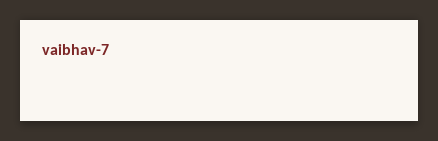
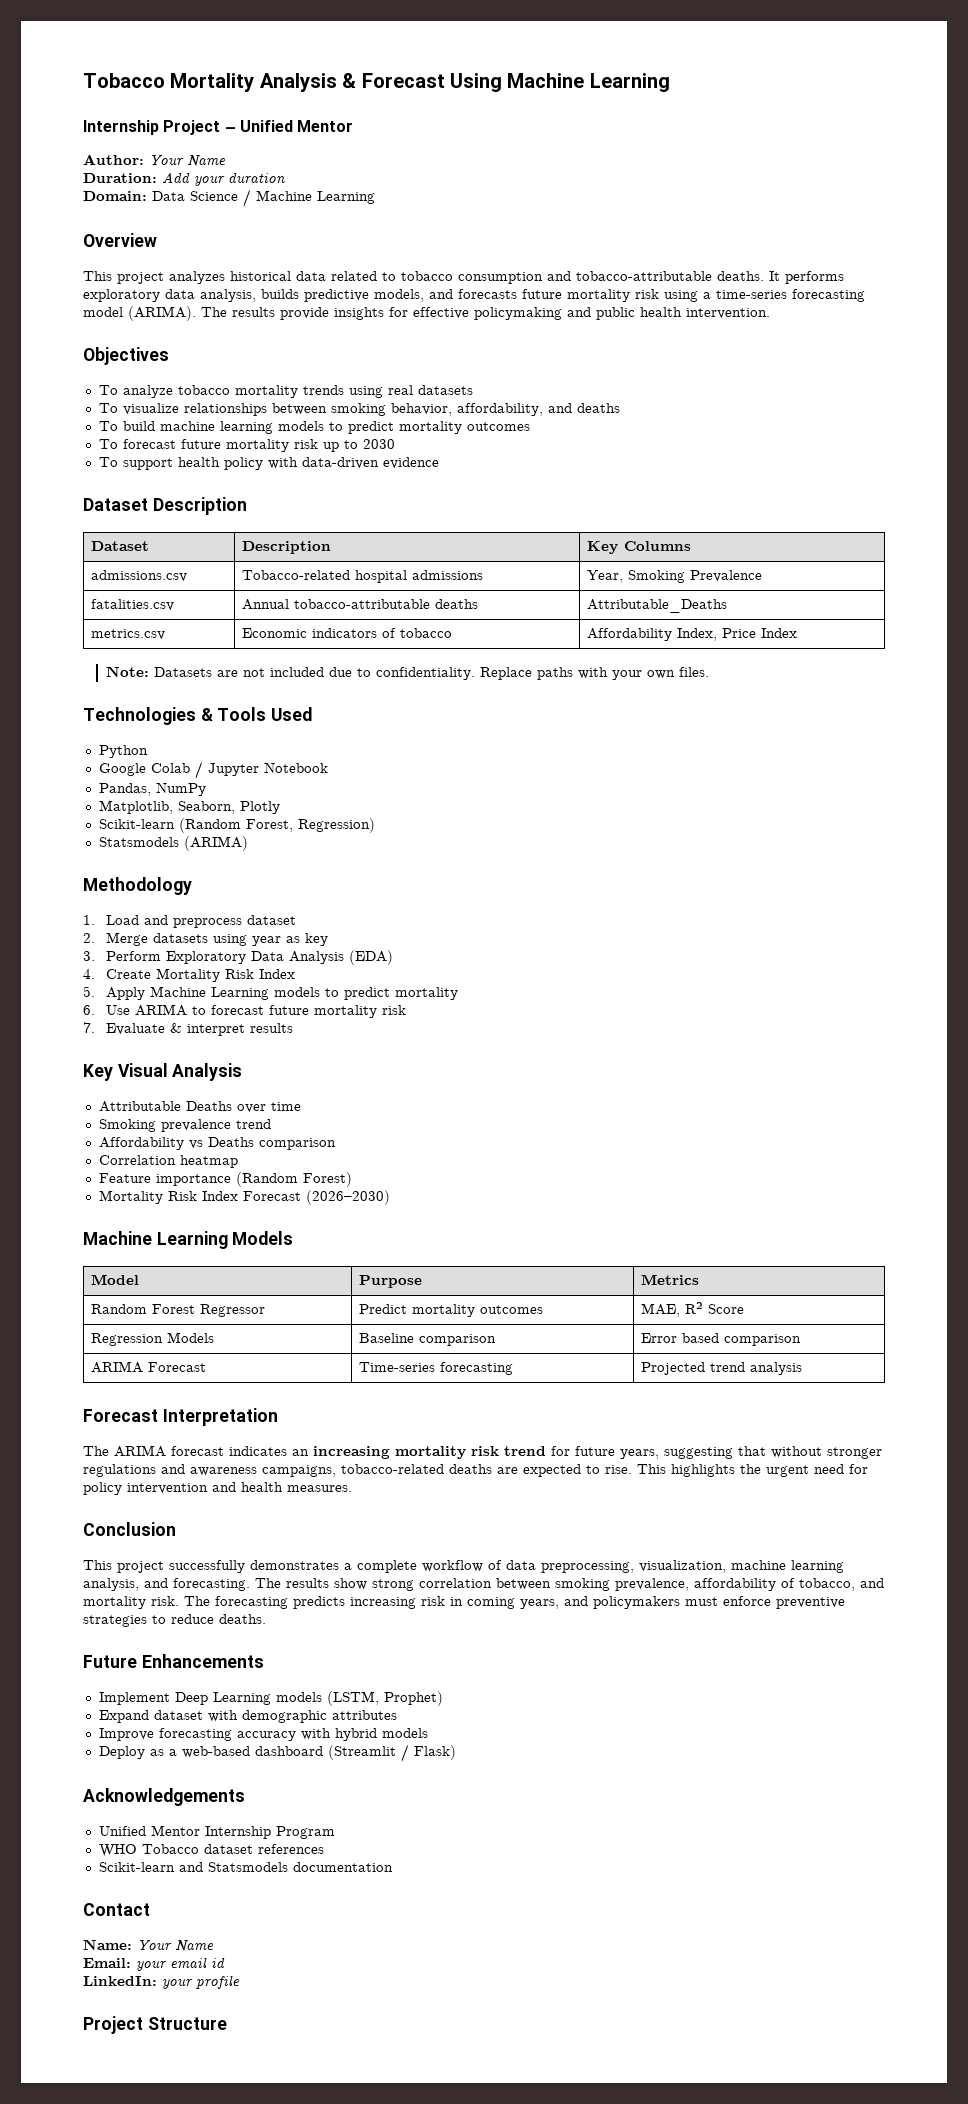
[42,44,109,55] vaibhav-7 -> [83,73,670,92] [83,120,354,135] [83,154,226,167] [83,172,285,186] [83,189,375,207] [83,233,157,247] [83,271,844,284] [83,289,865,302] [83,306,770,321] [83,347,169,365] [98,385,473,398] [98,403,620,416] [98,421,530,434] [98,439,395,452] [98,457,439,470] [83,497,247,515] [90,541,149,551] [241,541,331,554] [586,541,691,554] [90,570,187,582] [241,570,483,583] [586,570,762,583] [90,599,174,611] [241,599,478,610] [586,599,727,613] [90,629,165,640] [241,628,452,638] [586,628,797,641] [106,666,710,680] [83,707,313,725] [98,745,148,758] [98,761,328,779] [98,782,206,796] [98,800,280,814] [98,818,375,833] [98,836,248,851] [83,877,192,895] [83,915,297,928] [83,932,329,946] [83,950,394,965] [83,968,296,982] [83,986,459,1000] [83,1004,407,1018] [83,1022,294,1036] [83,1063,243,1081] [98,1101,301,1113] [98,1119,271,1132] [98,1137,336,1150] [98,1155,238,1168] [98,1172,352,1187] [98,1190,390,1205] [83,1231,294,1249] [90,1274,139,1285] [358,1275,422,1288] [640,1274,699,1285] [90,1304,265,1317] [358,1304,543,1317] [640,1302,744,1317] [90,1332,214,1346] [358,1333,496,1346] [640,1333,801,1346] [90,1361,206,1373] [358,1362,513,1375] [640,1362,802,1375] [83,1408,278,1426] [83,1445,882,1459] [83,1464,868,1477] [83,1482,352,1495] [83,1522,176,1536] [83,1560,844,1573] [83,1578,884,1591] [83,1596,845,1609] [83,1614,266,1627] [83,1654,264,1668] [98,1691,443,1706] [98,1710,397,1723] [98,1728,428,1741] [98,1744,456,1762] [83,1788,245,1806] [98,1825,335,1839] [98,1844,324,1857] [98,1862,393,1872] [83,1903,150,1916] [83,1939,214,1952] [83,1957,225,1971] [83,1975,240,1989] [83,2016,227,2034] Tobacco Mortality Analysis & Forecast Using Machine Learning // Internship Project – Unified Mentor // Author: Your Name // Duration: Add your duration // Domain: Data Science / Machine Learning // Overview // This project analyzes historical data related to tobacco consumption and tobacco-attributable deaths. It performs exploratory data analysis, builds predictive models, and forecasts future mortality risk using a time-series forecasting model (ARIMA). The results provide insights for effective policymaking and public health intervention. // Objectives // To analyze tobacco mortality trends using real datasets // To visualize relationships between smoking behavior, affordability, and deaths // To build machine learning models to predict mortality outcomes // To forecast future mortality risk up to 2030 // To support health policy with data-driven evidence // Dataset Description // Dataset | Description | Key Columns // admissions.csv | Tobacco-related hospital admissions | Year, Smoking Prevalence // fatalities.csv | Annual tobacco-attributable deaths | Attributable_Deaths // metrics.csv | Economic indicators of tobacco | Affordability Index, Price Index // Note: Datasets are not included due to confidentiality. Replace paths with your own files. // Technologies & Tools Used // Python // Google Colab / Jupyter Notebook // Pandas, NumPy // Matplotlib, Seaborn, Plotly // Scikit-learn (Random Forest, Regression) // Statsmodels (ARIMA) // Methodology // 1. Load and preprocess dataset // 2. Merge datasets using year as key // 3. Perform Exploratory Data Analysis (EDA) // 4. Create Mortality Risk Index // 5. Apply Machine Learning models to predict mortality // 6. Use ARIMA to forecast future mortality risk // 7. Evaluate & interpret results // Key Visual Analysis // Attributable Deaths over time // Smoking prevalence trend // Affordability vs Deaths comparison // Correlation heatmap // Feature importance (Random Forest) // Mortality Risk Index Forecast (2026–2030) // Machine Learning Models // Model | Purpose | Metrics // Random Forest Regressor | Predict mortality outcomes | MAE, R² Score // Regression Models | Baseline comparison | Error based comparison // ARIMA Forecast | Time-series forecasting | Projected trend analysis // Forecast Interpretation // The ARIMA forecast indicates an increasing mortality risk trend for future years, suggesting that without stronger regulations and awareness campaigns, tobacco-related deaths are expected to rise. This highlights the urgent need for policy intervention and health measures. // Conclusion // This project successfully demonstrates a complete workflow of data preprocessing, visualization, machine learning analysis, and forecasting. The results show strong correlation between smoking prevalence, affordability of tobacco, and mortality risk. The forecasting predicts increasing risk in coming years, and policymakers must enforce preventive strategies to reduce deaths. // Future Enhancements // Implement Deep Learning models (LSTM, Prophet) // Expand dataset with demographic attributes // Improve forecasting accuracy with hybrid models // Deploy as a web-based dashboard (Streamlit / Flask) // Acknowledgements // Unified Mentor Internship Program // WHO Tobacco dataset references // Scikit-learn and Statsmodels documentation // Contact // Name: Your Name // Email: your email id // LinkedIn: your profile // Project Structure

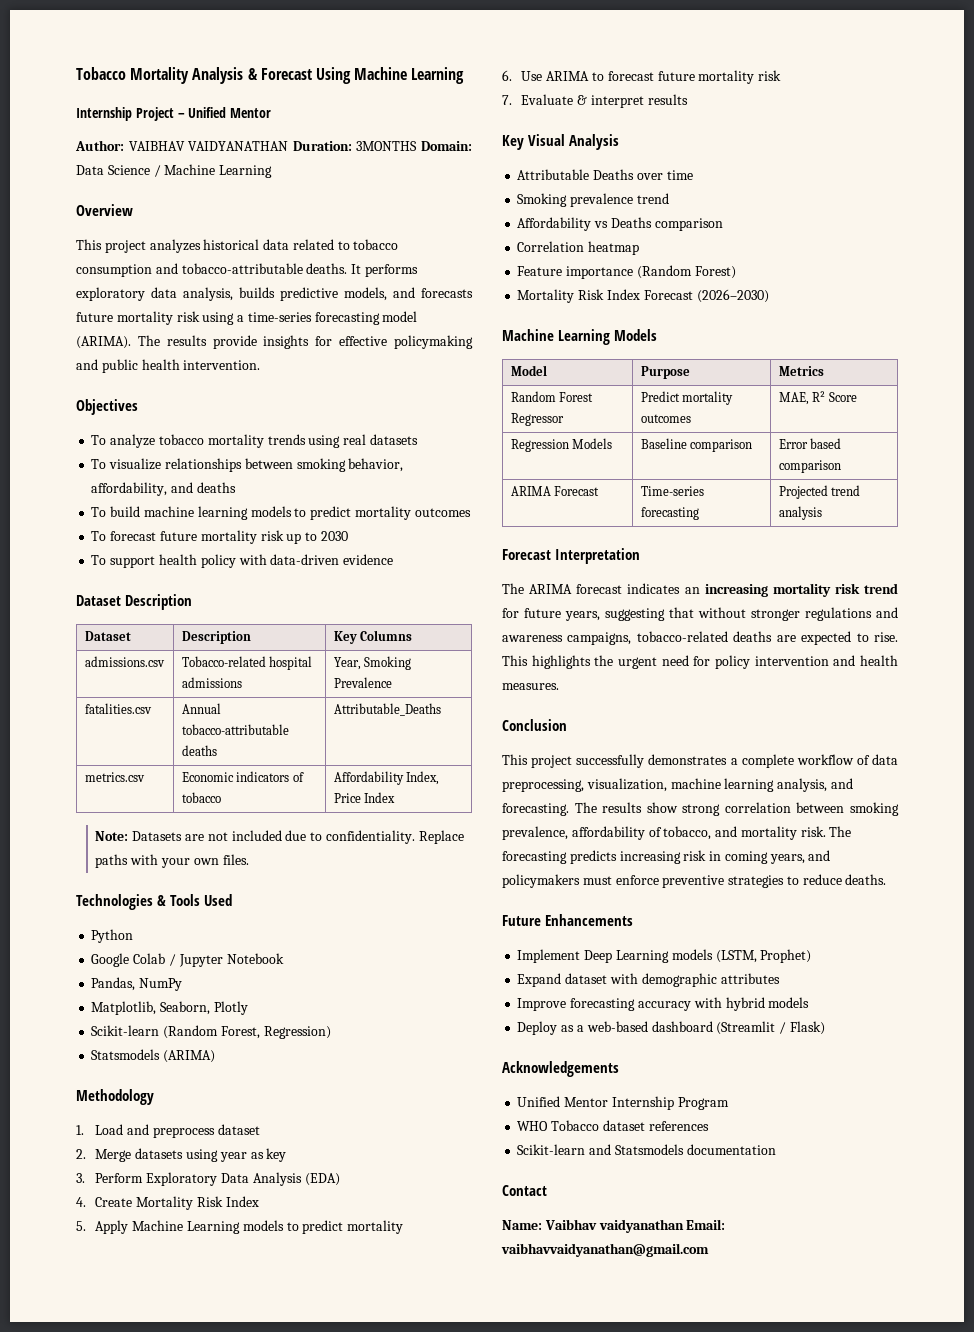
[149,155,226,167] [83,172,285,186] Your Name // Duration: Add your duration // -> [128,141,418,151] VAIBHAV VAIDYANATHAN Duration: 3MONTHS
[137,1940,214,1952] [83,1957,225,1971] [83,1975,240,1989] [83,2016,227,2034] Your Name // Email: your email id // LinkedIn: your profile // Project Structure -> [544,1219,726,1233] [501,1243,709,1257] Vaibhav vaidyanathan Email: vaibhavvaidyanathan@gmail.com

